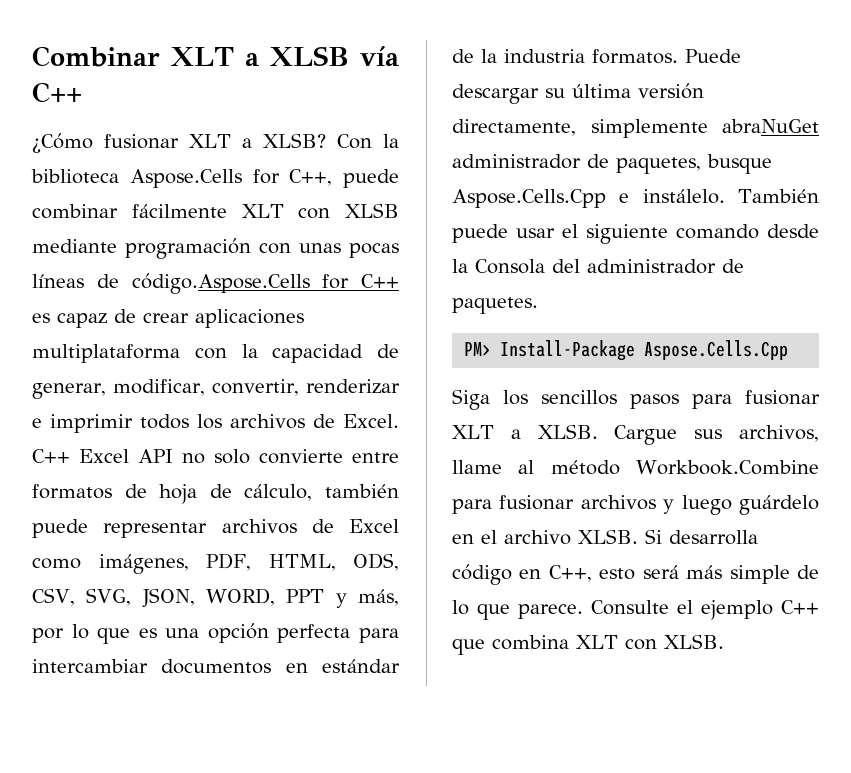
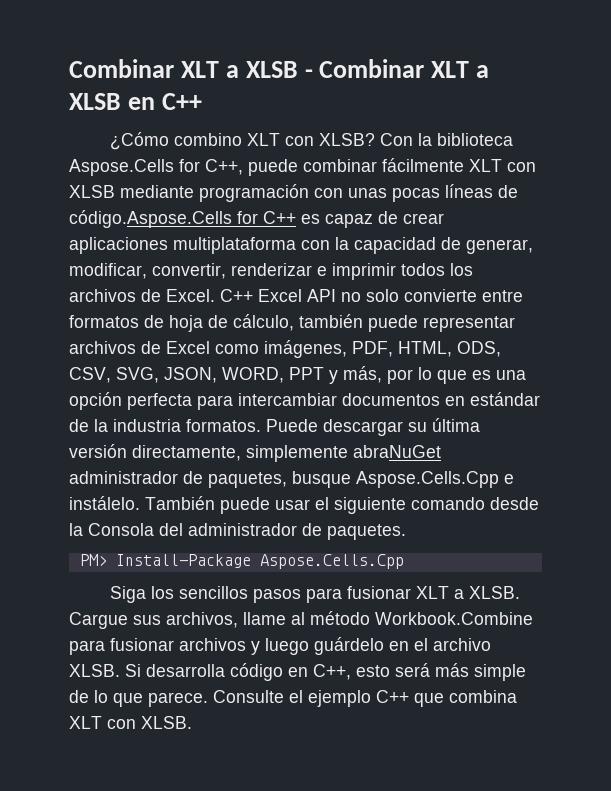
[32,46,399,67] Combinar XLT a XLSB vía -> [69,59,490,78] [69,93,155,110] Combinar XLT a XLSB - Combinar XLT a XLSB en
[104,134,252,149] fusionar XLT a -> [174,133,315,146] combino XLT con

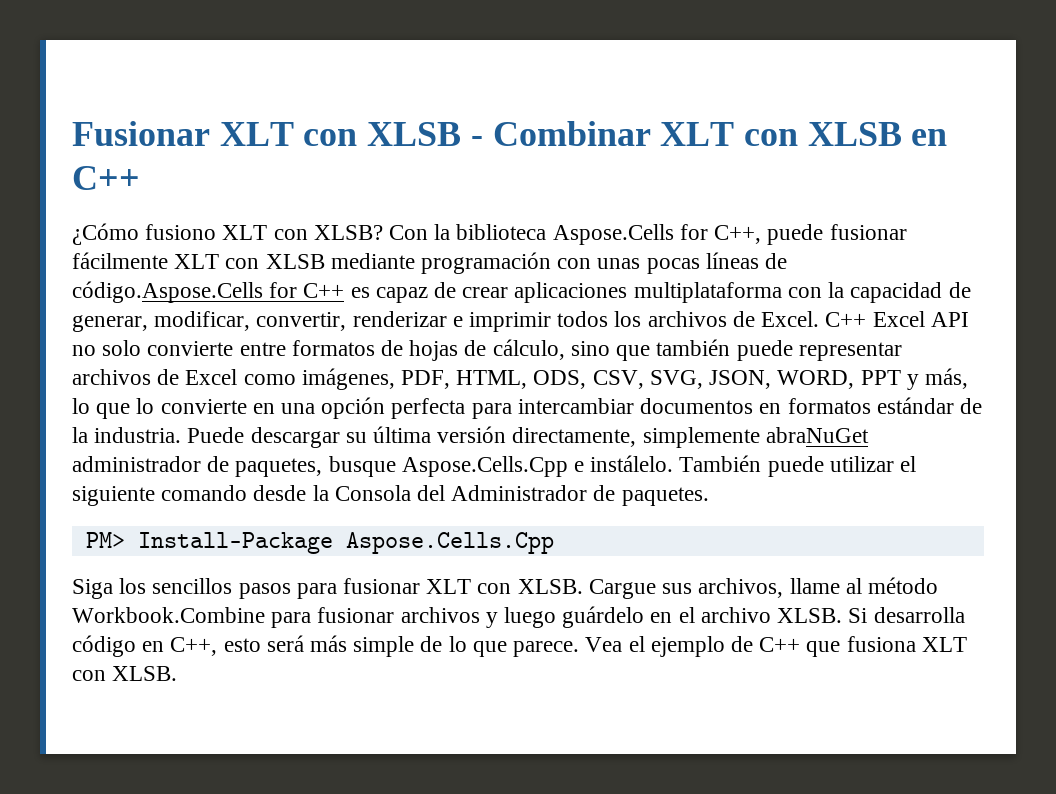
[69,59,239,78] Combinar XLT a -> [72,121,358,146] Fusionar XLT con
[476,65,490,78] a -> [744,129,799,146] con
[174,133,243,146] combino -> [145,224,217,240] fusiono
[303,159,377,172] combinar -> [829,224,907,240] fusionar
[169,315,203,332] hoja -> [409,340,459,361] hojas
(294, 322) none -> [570,341,651,361] sino que
[387,367,491,384] por lo que es -> [72,398,275,419] lo que lo convierte en
(465, 401) none -> [787,398,871,414] formatos
[113,419,261,432] industria formatos. -> [94,427,182,443] industria.
[275,499,310,510] usar -> [829,456,894,472] utilizar
[188,523,297,536] administrador -> [451,485,588,501] Administrador
[454,589,465,599] a -> [477,583,512,594] con
[213,690,284,703] Consulte -> [585,637,623,652] Vea
(371, 698) none -> [730,636,753,652] de
[449,690,517,703] combina -> [846,636,916,652] fusiona

